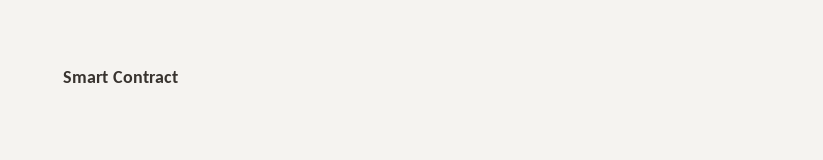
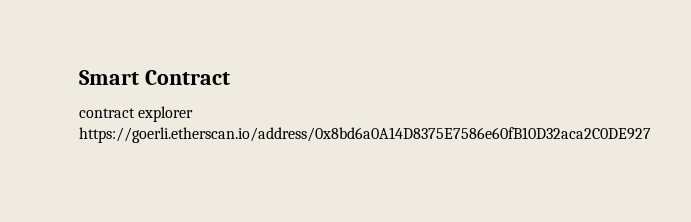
(178, 77) none -> [79,106,194,122] [79,127,651,143] // contract explorer https://goerli.etherscan.io/address/0x8bd6a0A14D8375E7586e60fB10D32aca2C0DE927

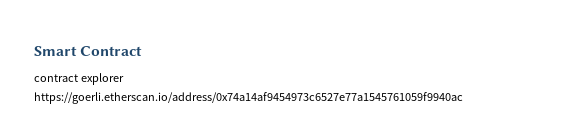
[79,127,651,143] https://goerli.etherscan.io/address/0x8bd6a0A14D8375E7586e60fB10D32aca2C0DE927 -> [34,92,463,104] https://goerli.etherscan.io/address/0x74a14af9454973c6527e77a1545761059f9940ac

